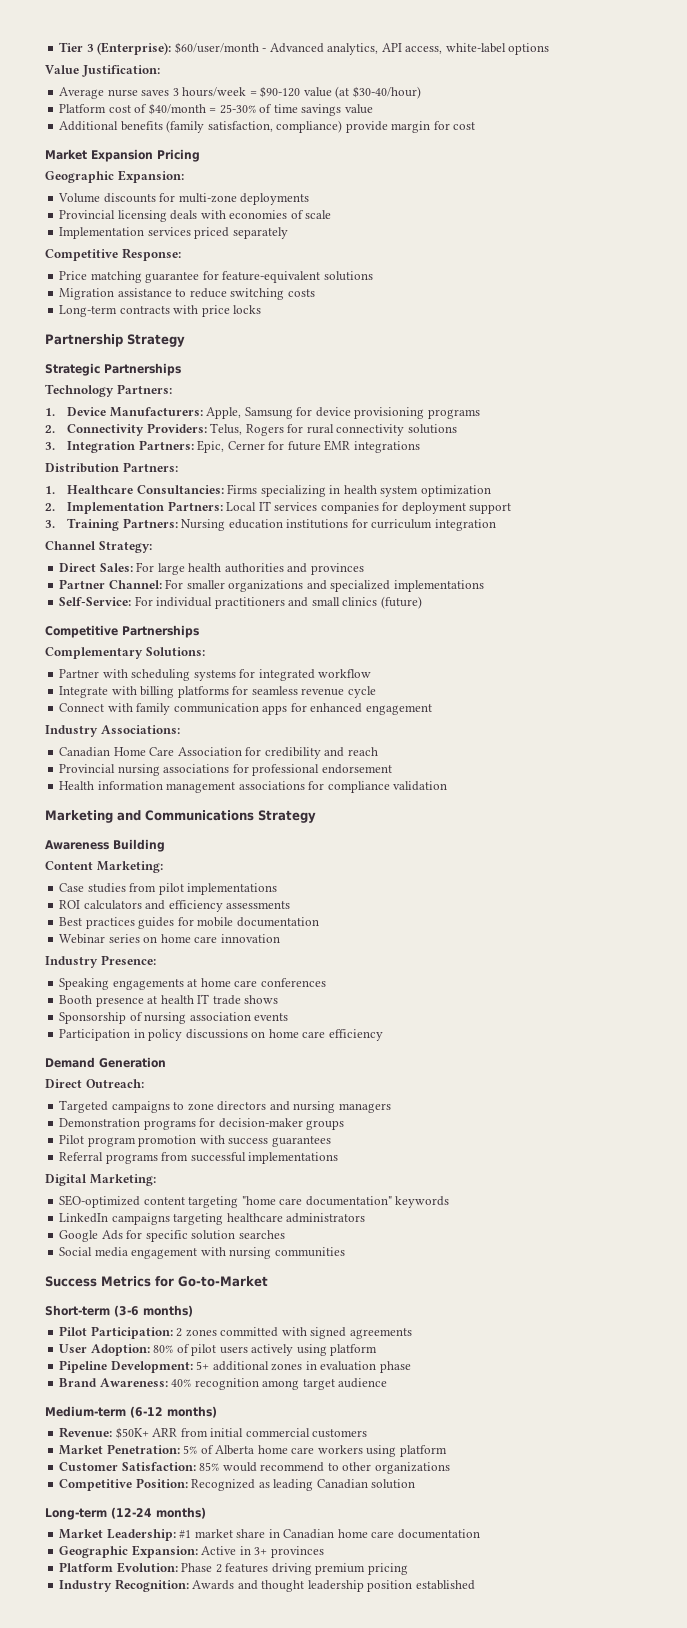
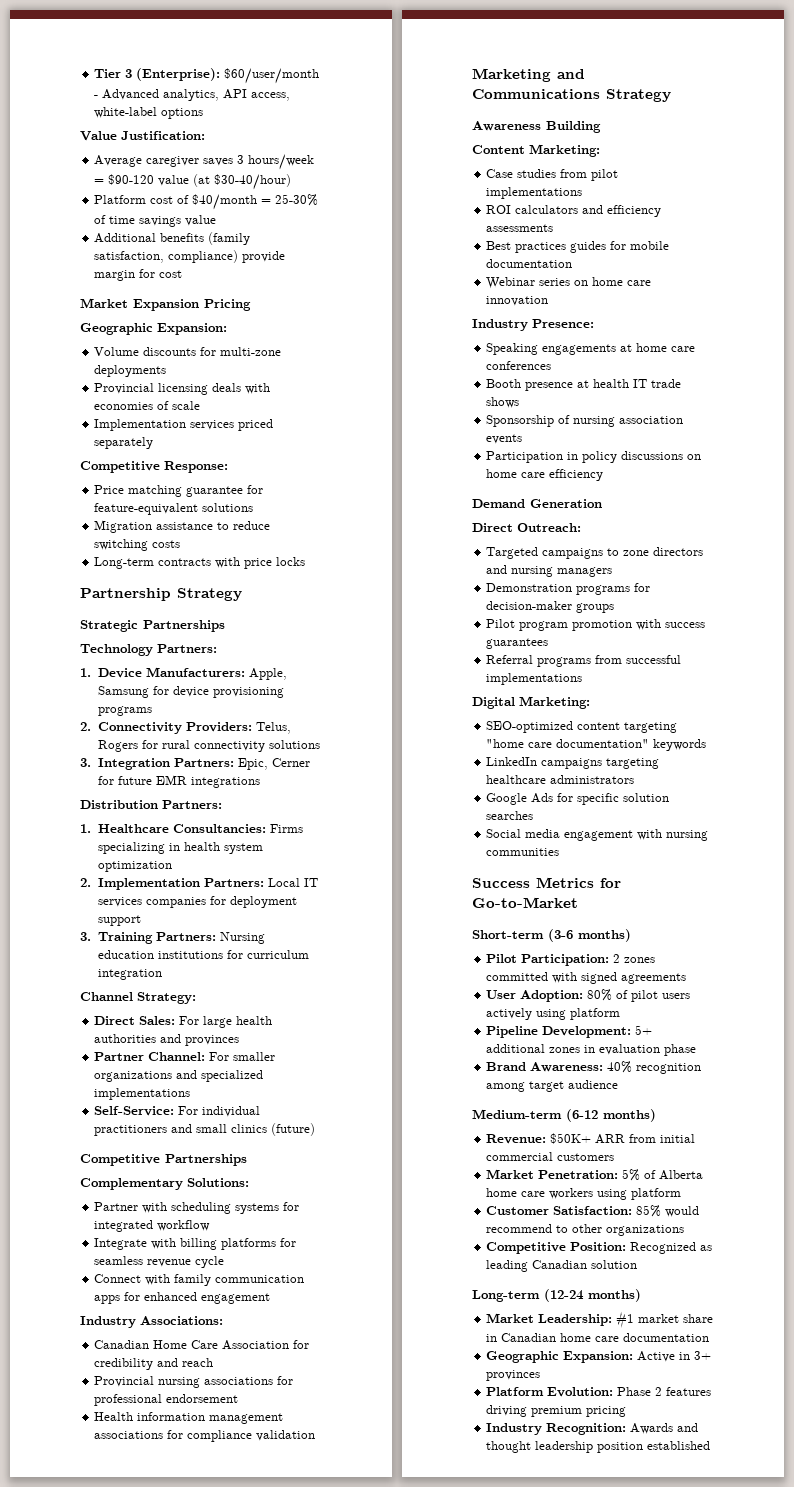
[107,89,138,97] nurse -> [146,156,200,167] caregiver

